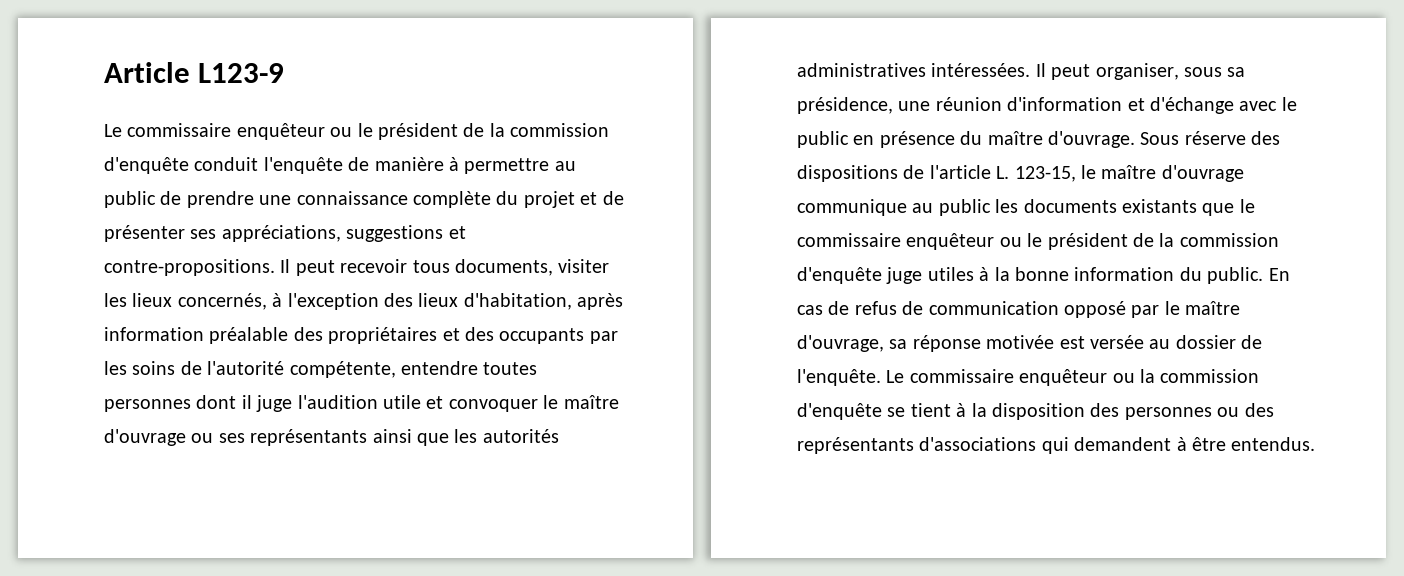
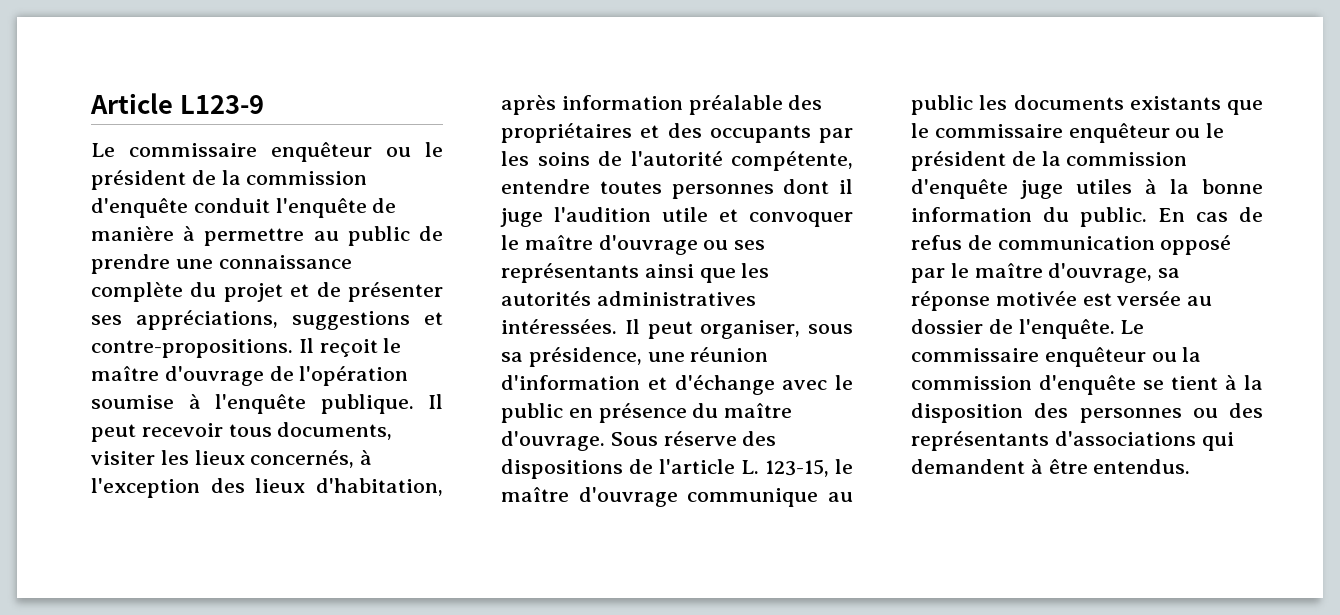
(291, 266) none -> [319,338,402,357] [91,366,409,386] [91,394,443,414] reçoit le maître d'ouvrage de l'opération soumise à l'enquête publique. Il

